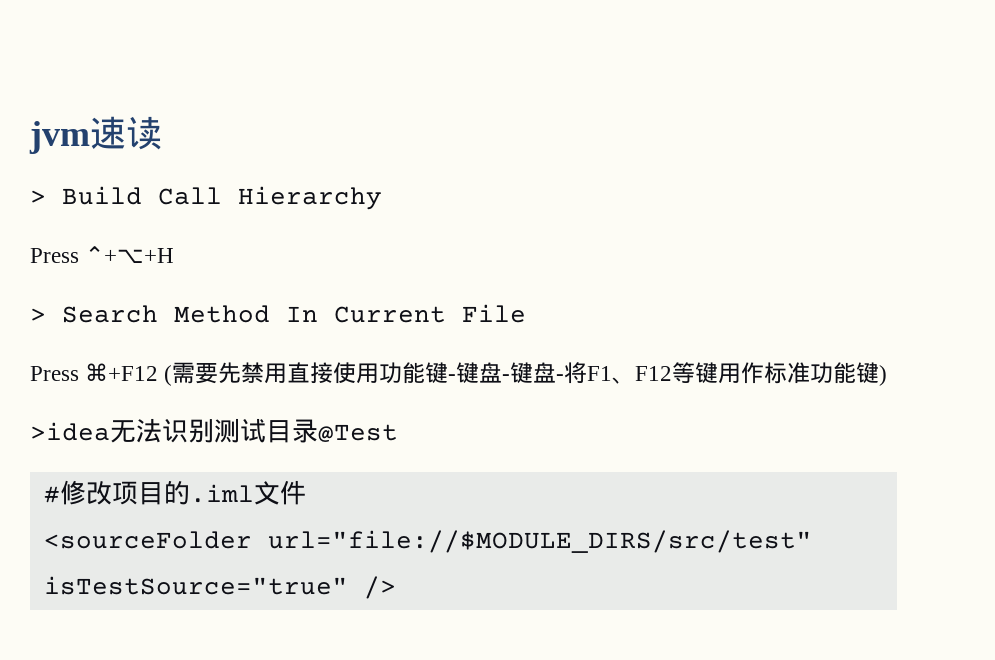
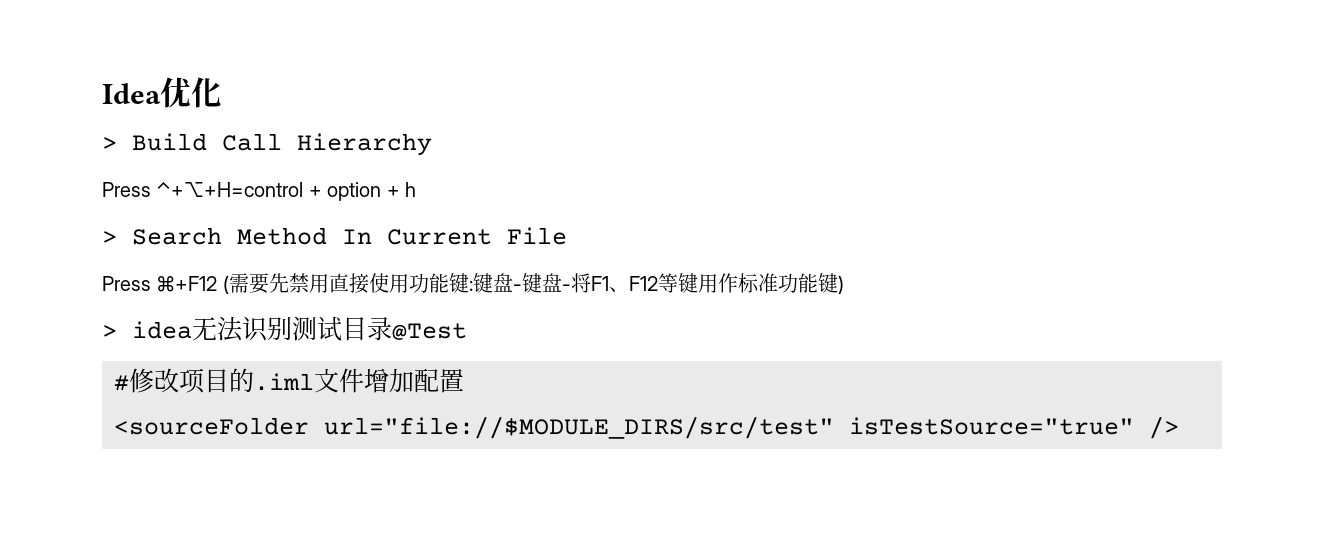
[29,116,162,154] jvm速读 -> [102,77,222,108] Idea优化
[85,246,175,263] ⌃+⌥+H -> [156,182,416,201] ⌃+⌥+H=control + option + h
[448,374,457,381] - -> [468,280,473,291] :
[30,422,110,441] >idea -> [102,321,192,339] > idea
(306, 492) none -> [364,368,464,393] 增加配置

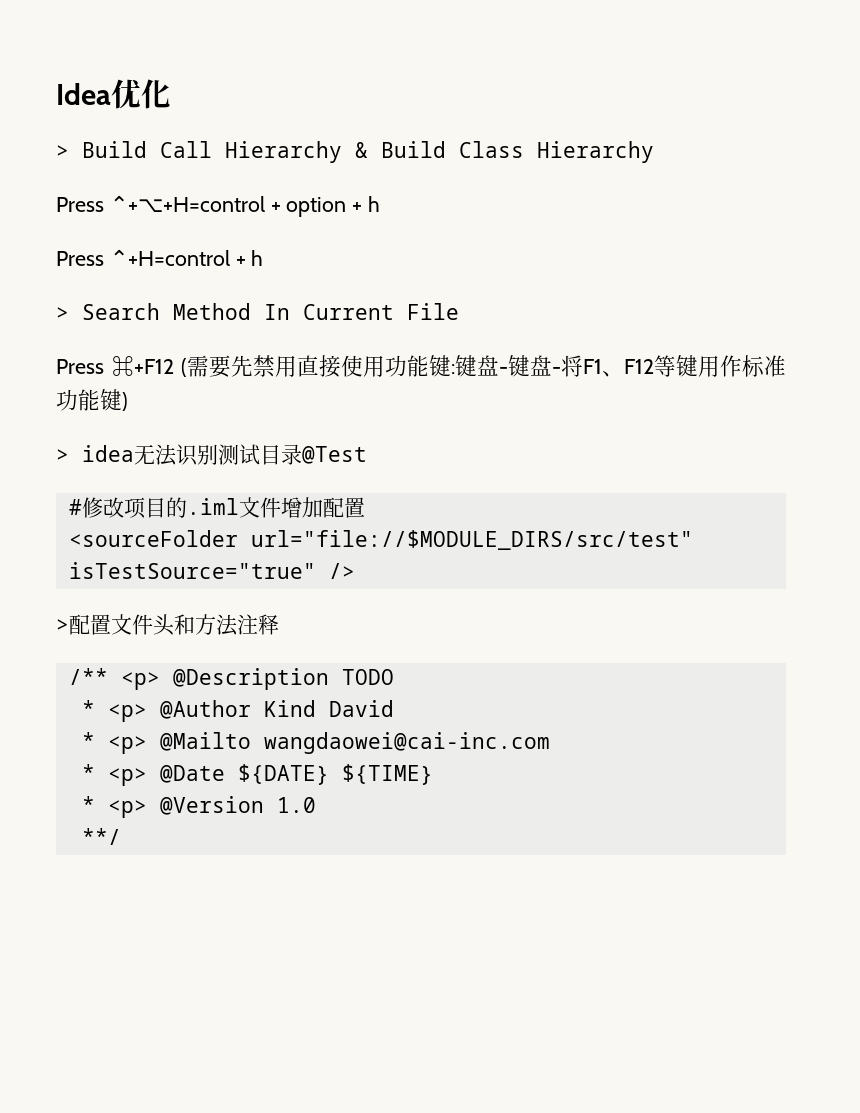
(432, 144) none -> [355,141,654,163] & Build Class Hierarchy
(416, 189) none -> [56,249,264,266] // Press ⌃+H=control + h
(1179, 427) none -> [56,614,279,636] [68,668,394,690] [81,700,394,722] [81,732,550,754] [81,764,433,786] [81,796,316,818] [81,828,121,845] // >配置文件头和方法注释 // /** <p> @Description TODO // * <p> @Author Kind David // * <p> @Mailto wangdaowei@cai-inc.com // * <p> @Date ${DATE} ${TIME} // * <p> @Version 1.0 // **/

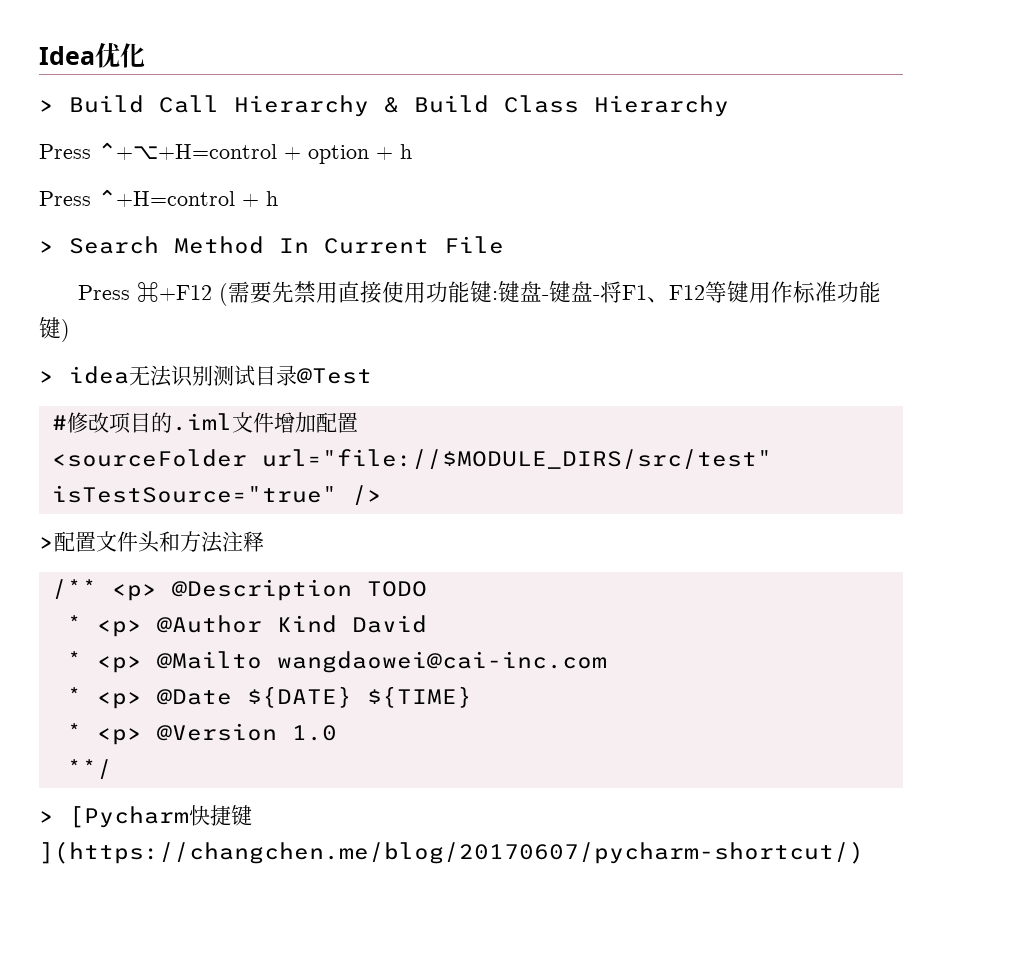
(121, 836) none -> [39,805,252,828] [39,841,864,864] // > [Pycharm快捷键](https://changchen.me/blog/20170607/pycharm-shortcut/)

